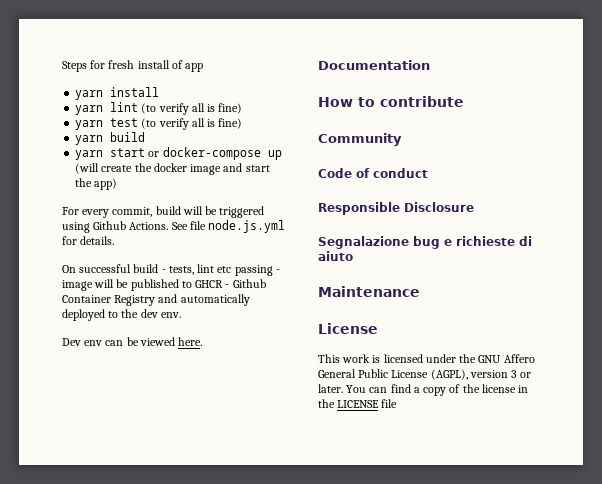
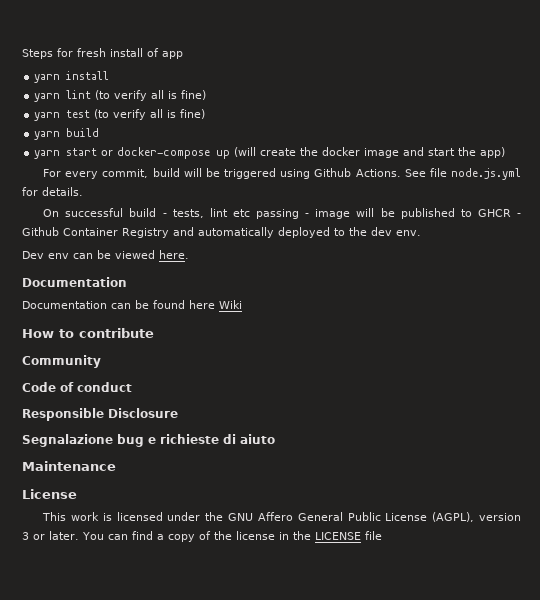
(430, 65) none -> [22,300,242,309] // Documentation can be found here Wiki

